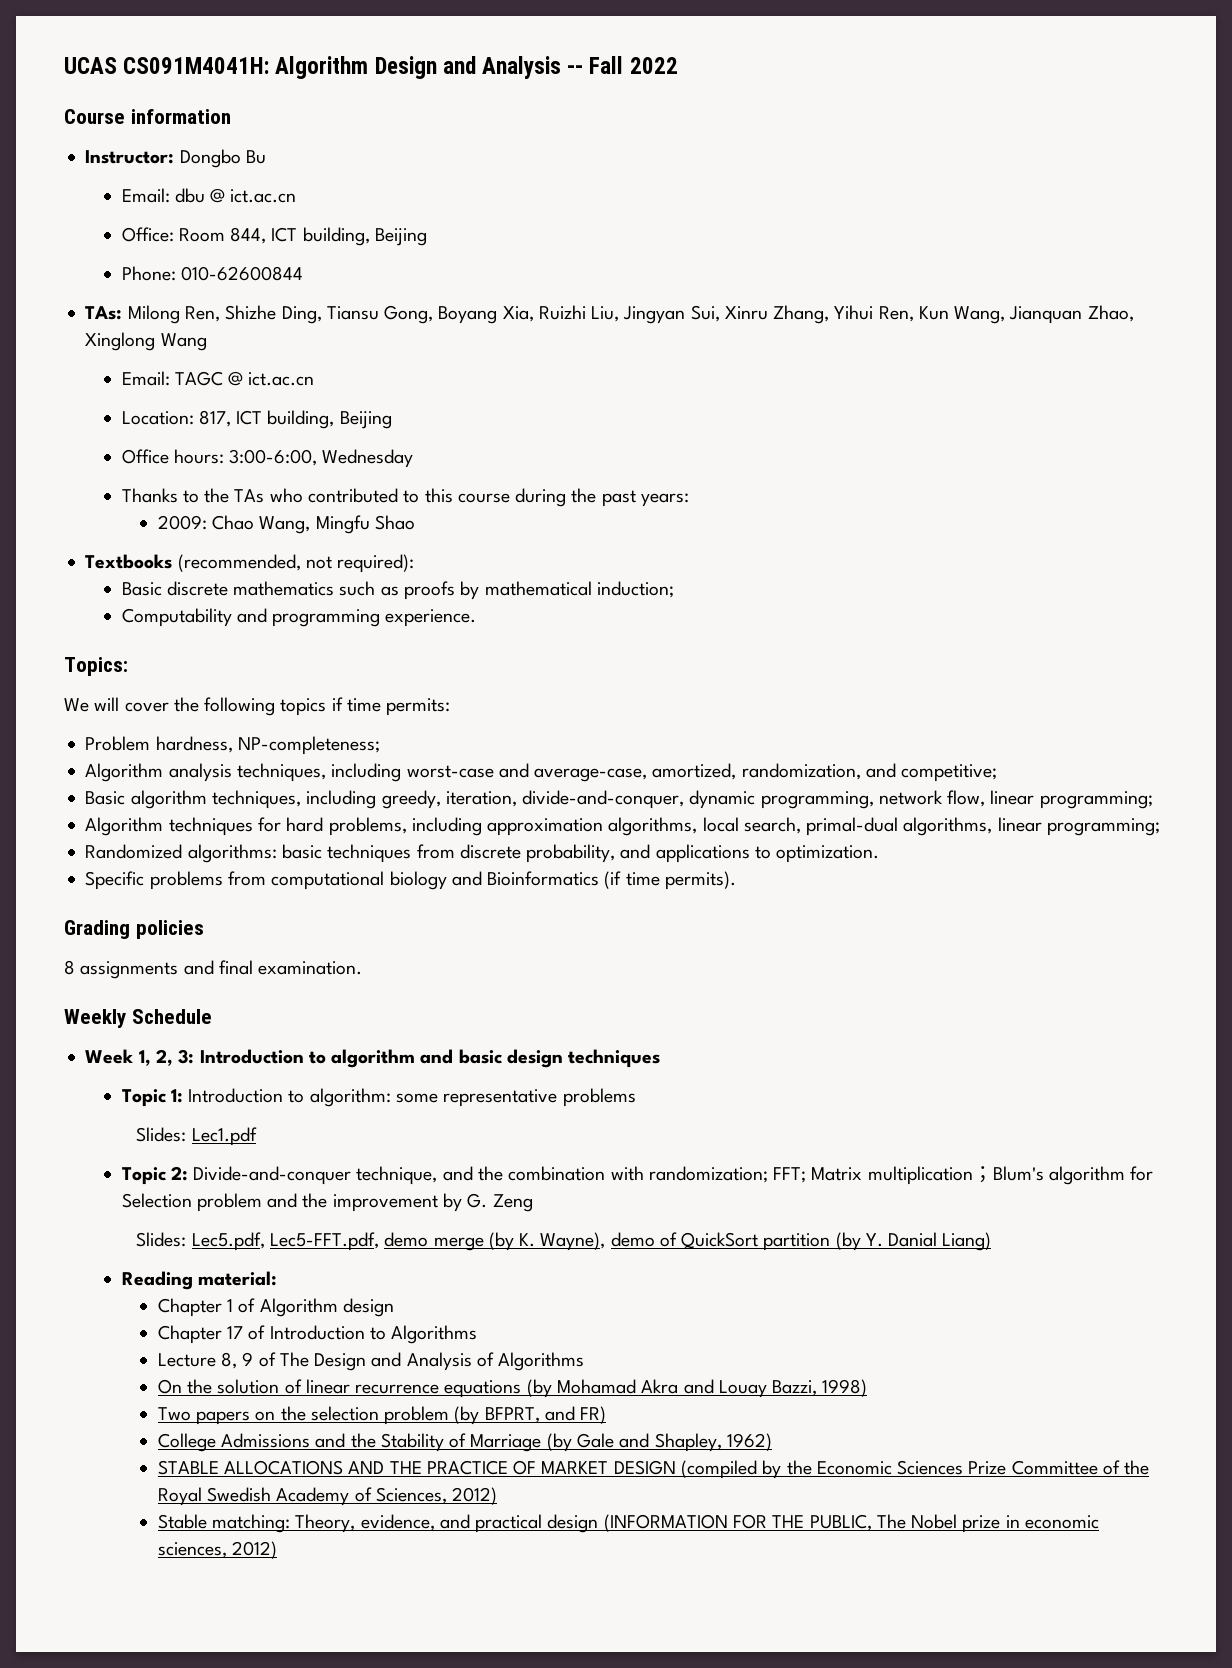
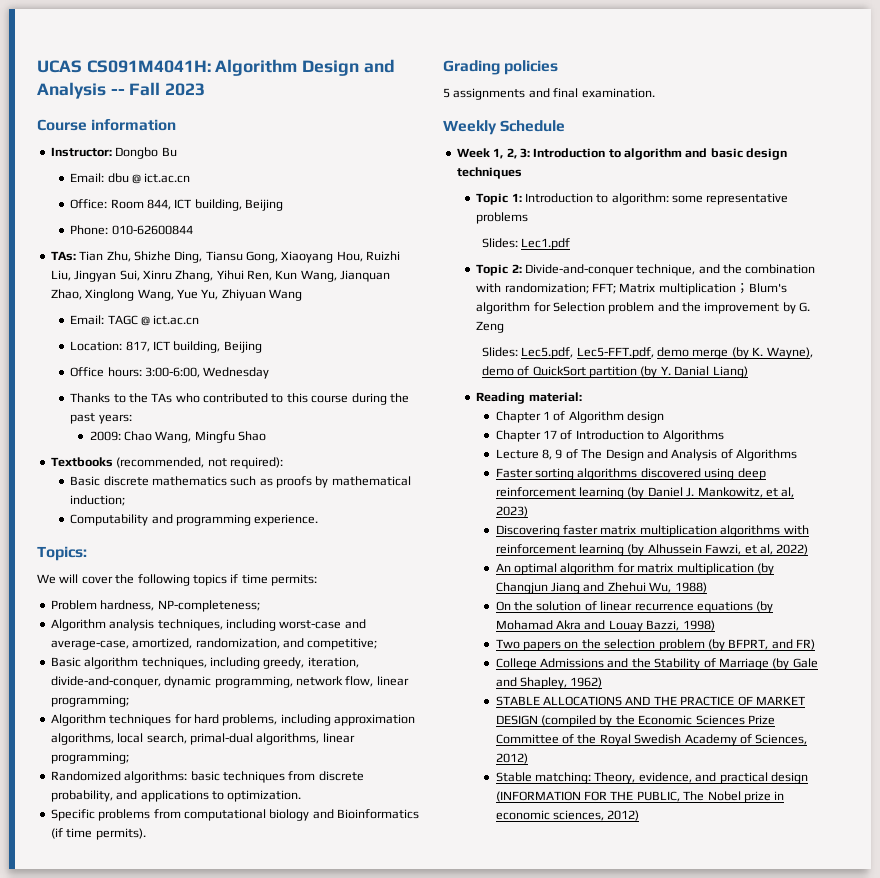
[629,57,678,74] 2022 -> [165,83,206,96] 2023
[127,305,220,324] Milong Ren, -> [79,251,131,262] Tian Zhu,
[438,306,534,324] Boyang Xia, -> [281,251,363,263] Xiaoyang Hou,
(156, 341) none -> [137,289,266,301] Wang, Yue Yu, Zhiyuan
[64,960,75,975] 8 -> [443,88,450,98] 5
(585, 1361) none -> [495,468,766,480] [495,487,795,499] [495,506,528,517] [495,525,809,537] [495,544,809,556] [495,563,774,575] [495,582,707,594] // Faster sorting algorithms discovered using deep reinforcement learning (by Daniel J. Mankowitz, et al, 2023) // Discovering faster matrix multiplication algorithms with reinforcement learning (by Alhussein Fawzi, et al, 2022) // An optimal algorithm for matrix multiplication (by Changjun Jiang and Zhehui Wu, 1988)

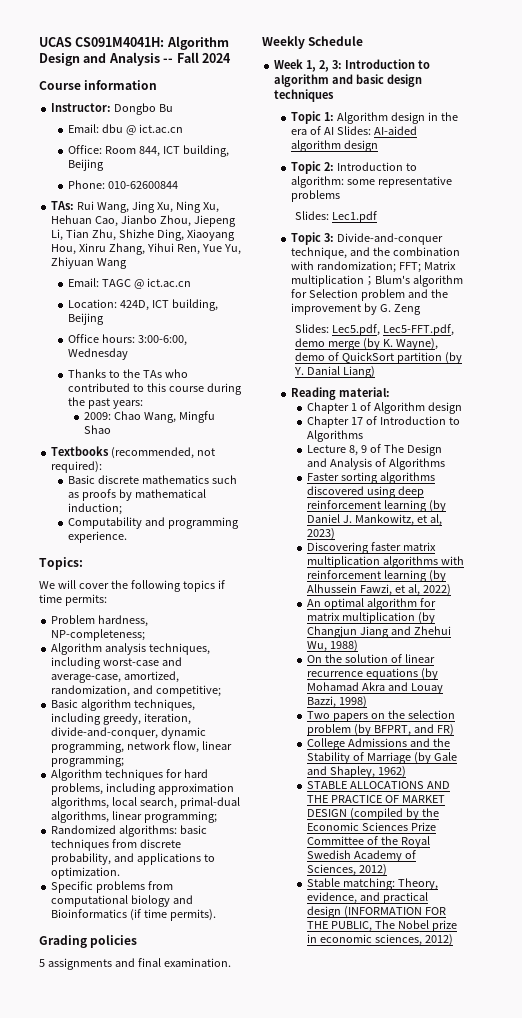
[165,83,206,96] 2023 -> [201,53,231,63] 2024
[79,251,401,263] [50,270,391,282] [50,289,174,301] Tian Zhu, Shizhe Ding, Tiansu Gong, Xiaoyang Hou, Ruizhi Liu, Jingyan Sui, Xinru Zhang, Yihui Ren, Kun Wang, Jianquan Zhao, Xinglong Wang, -> [77,201,219,213] [51,215,236,227] [51,229,235,241] [51,243,200,255] Rui Wang, Jing Xu, Ning Xu, Hehuan Cao, Jianbo Zhou, Jiepeng Li, Tian Zhu, Shizhe Ding, Xiaoyang Hou, Xinru Zhang, Yihui Ren,
[125,341,150,352] 817, -> [119,300,149,311] 424D,
(522, 197) none -> [336,112,458,124] [290,126,417,135] [290,140,378,152] [290,161,334,174] Algorithm design in the era of AI Slides: AI-aided algorithm design // Topic 2:
[511,264,522,273] 2: -> [323,233,334,242] 3:

